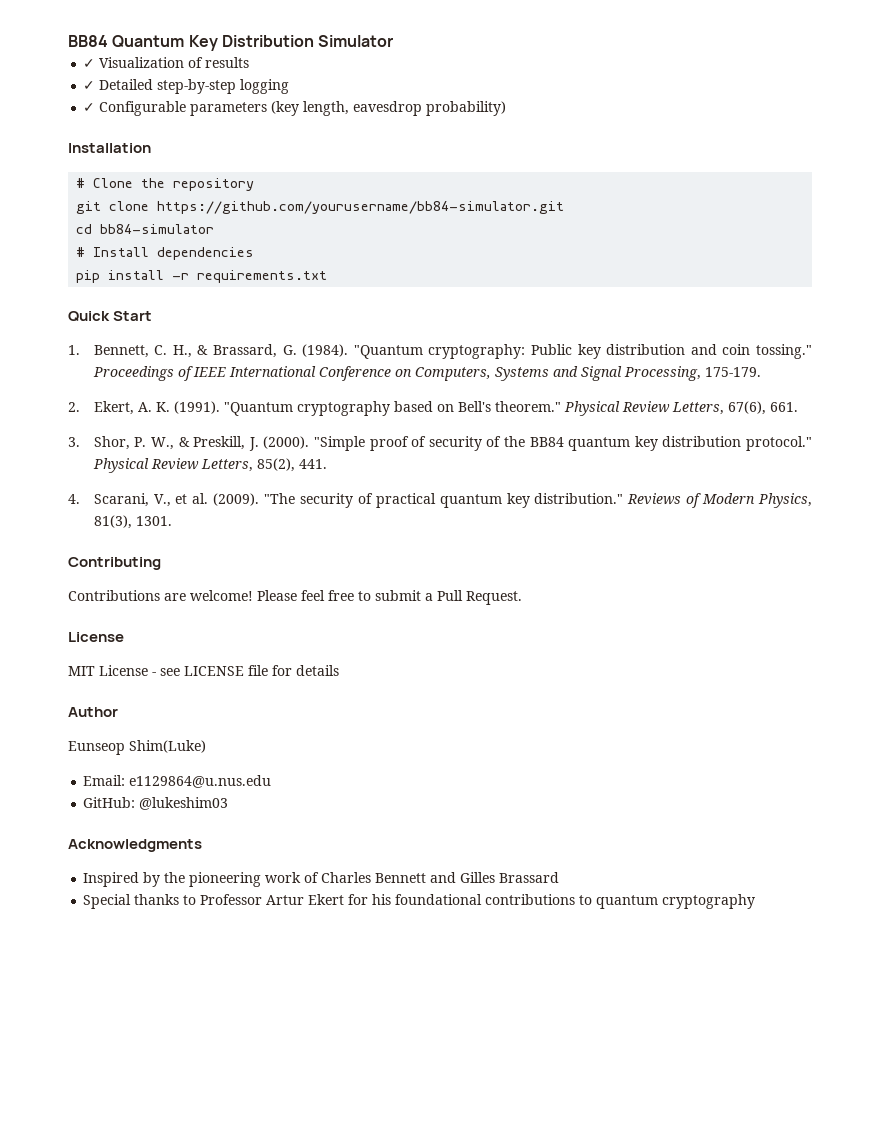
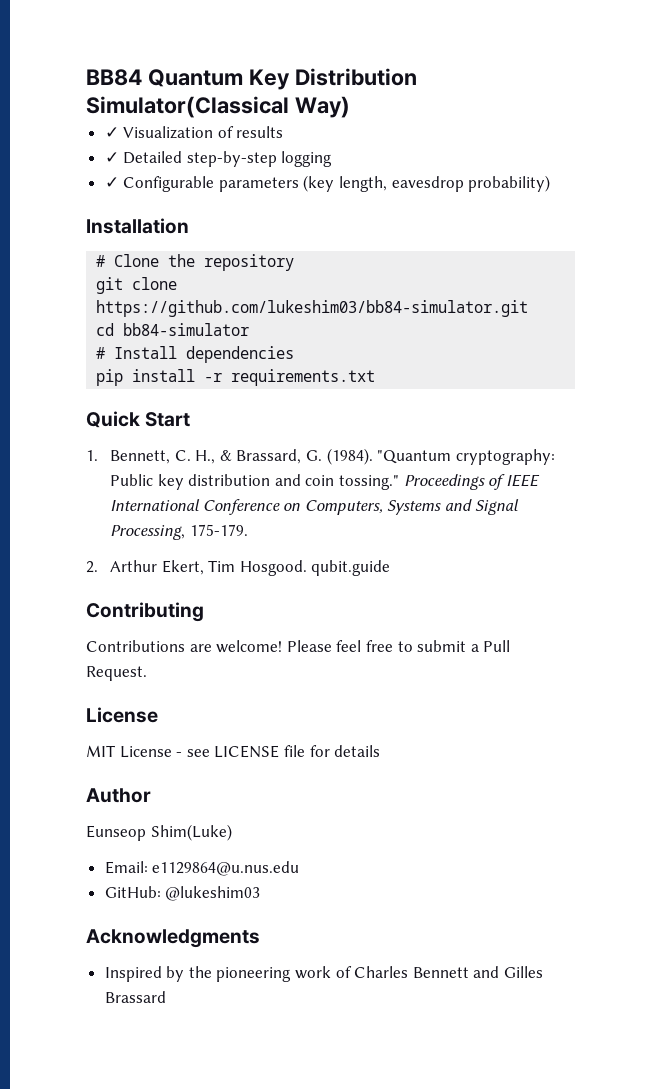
[318,35,394,47] Simulator -> [86,96,350,118] Simulator(Classical Way)
[157,201,565,214] https://github.com/yourusername/bb84-simulator.git -> [96,300,529,317] https://github.com/lukeshim03/bb84-simulator.git
[93,401,798,416] [68,436,812,451] [92,458,327,473] [68,493,813,508] [93,515,172,529] Ekert, A. K. (1991). "Quantum cryptography based on Bell's theorem." Physical Review Letters, 67(6), 661. // 3. Shor, P. W., & Preskill, J. (2000). "Simple proof of security of the BB84 quantum key distribution protocol." Physical Review Letters, 85(2), 441. // 4. Scarani, V., et al. (2009). "The security of practical quantum key distribution." Reviews of Modern Physics, 81(3), 1301. -> [110,560,391,576] Arthur Ekert, Tim Hosgood. qubit.guide
[83,894,756,909] // Special thanks to Professor Artur Ekert for his foundational contributions to quantum cryptography -> (166, 997) none

